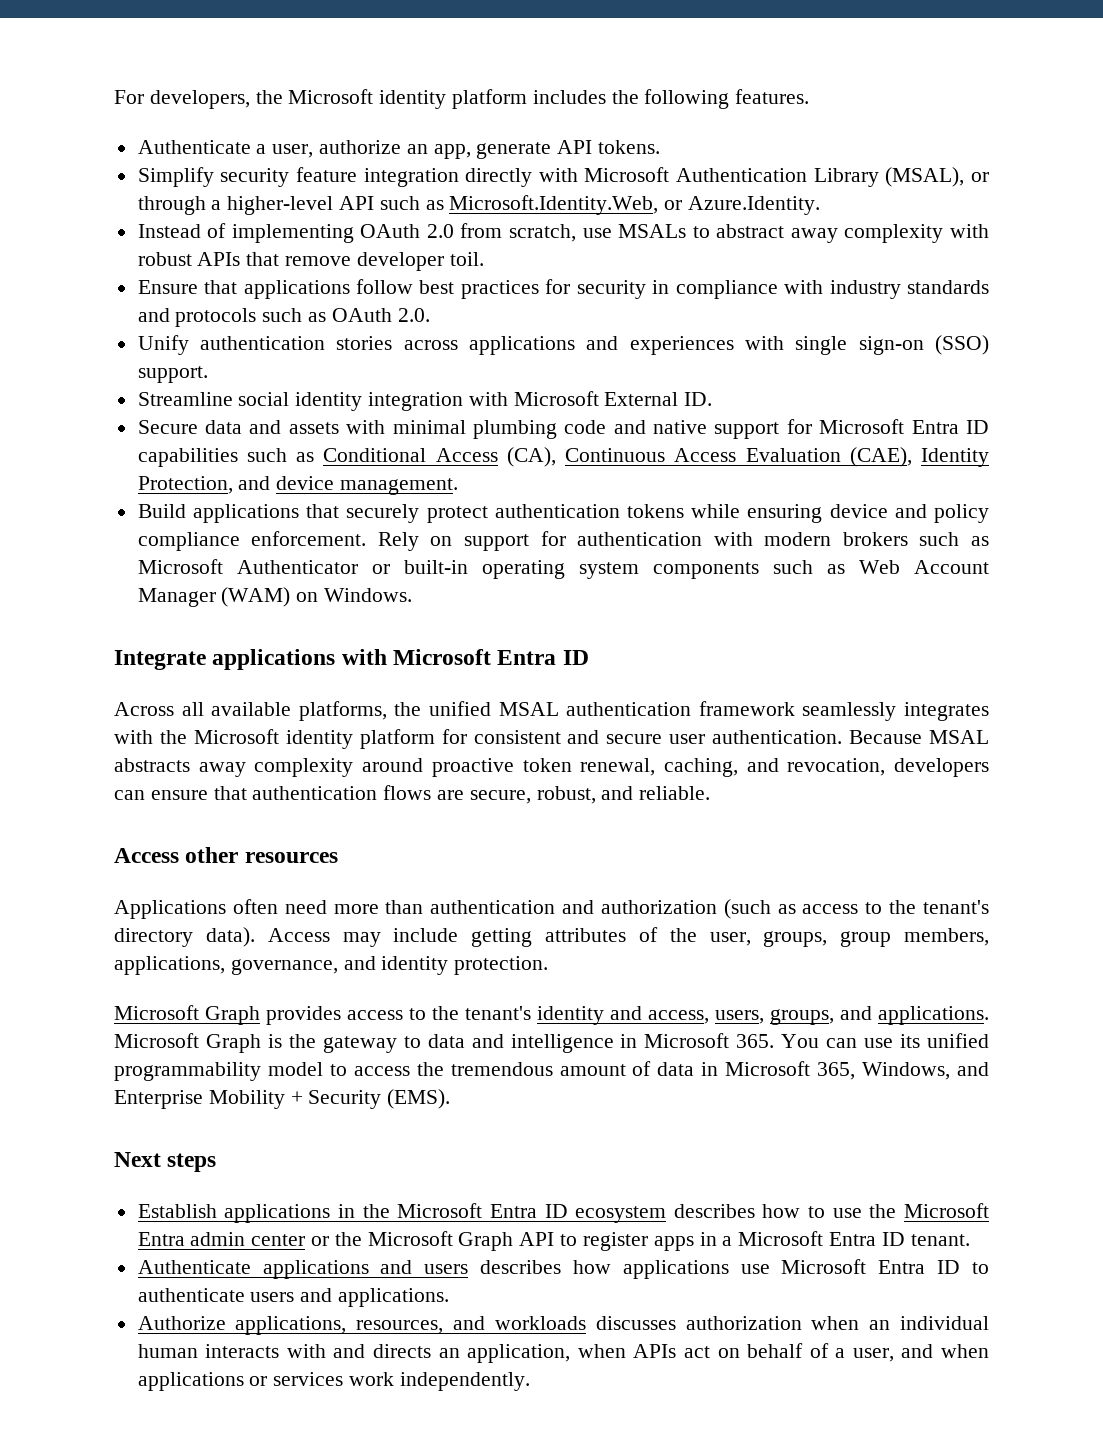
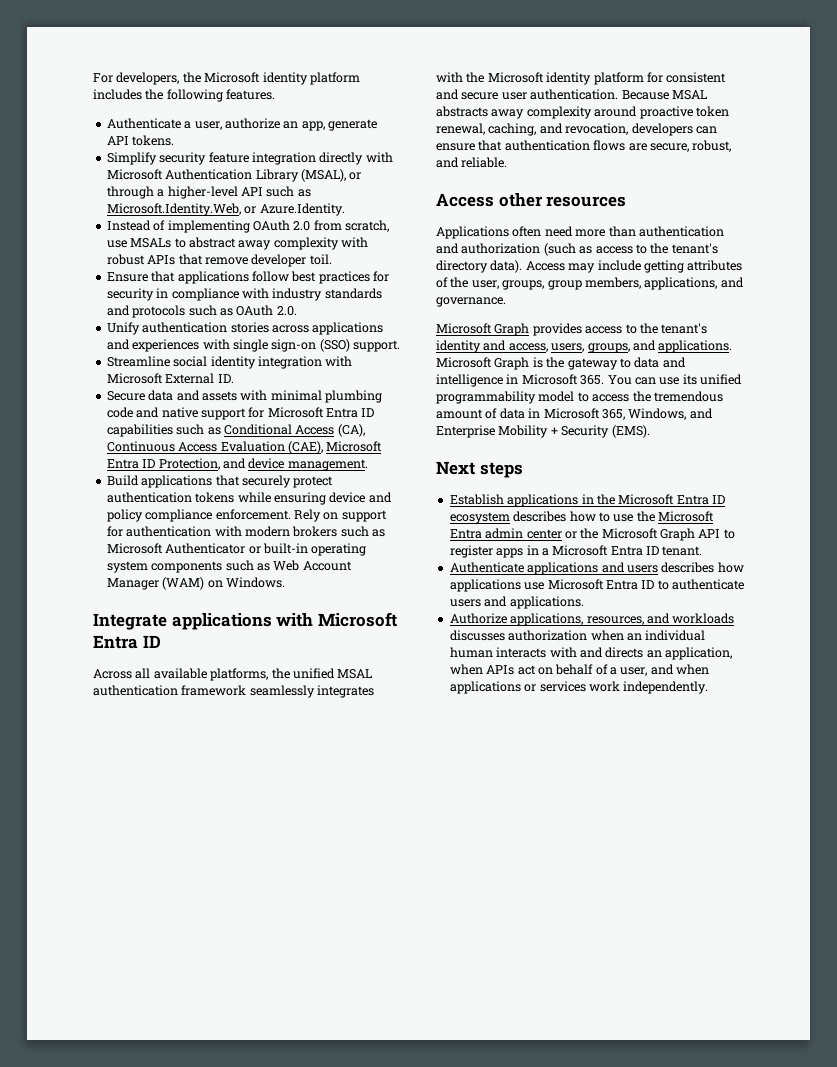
[921,448,989,467] Identity -> [326,441,383,452] [106,459,156,469] Microsoft Entra ID
[230,956,549,975] governance, and identity protection. -> [720,277,744,288] [436,297,506,307] and governance.

